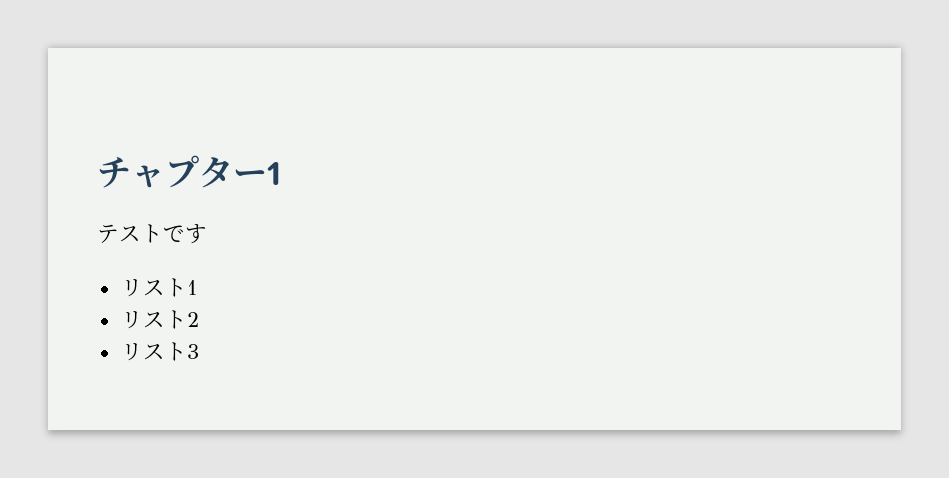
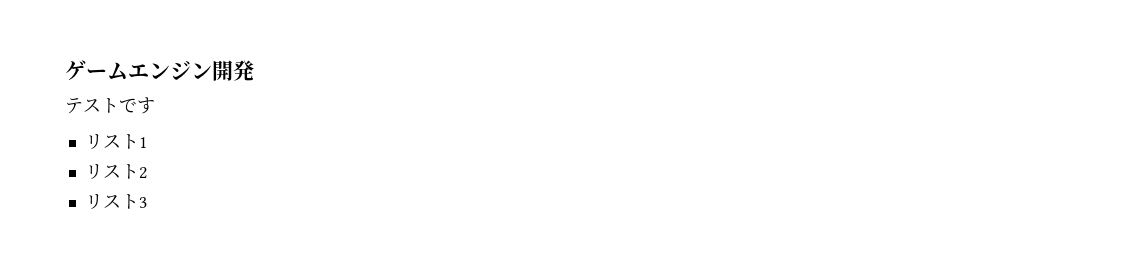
[97,155,281,188] チャプター1 -> [65,60,254,81] ゲームエンジン開発

